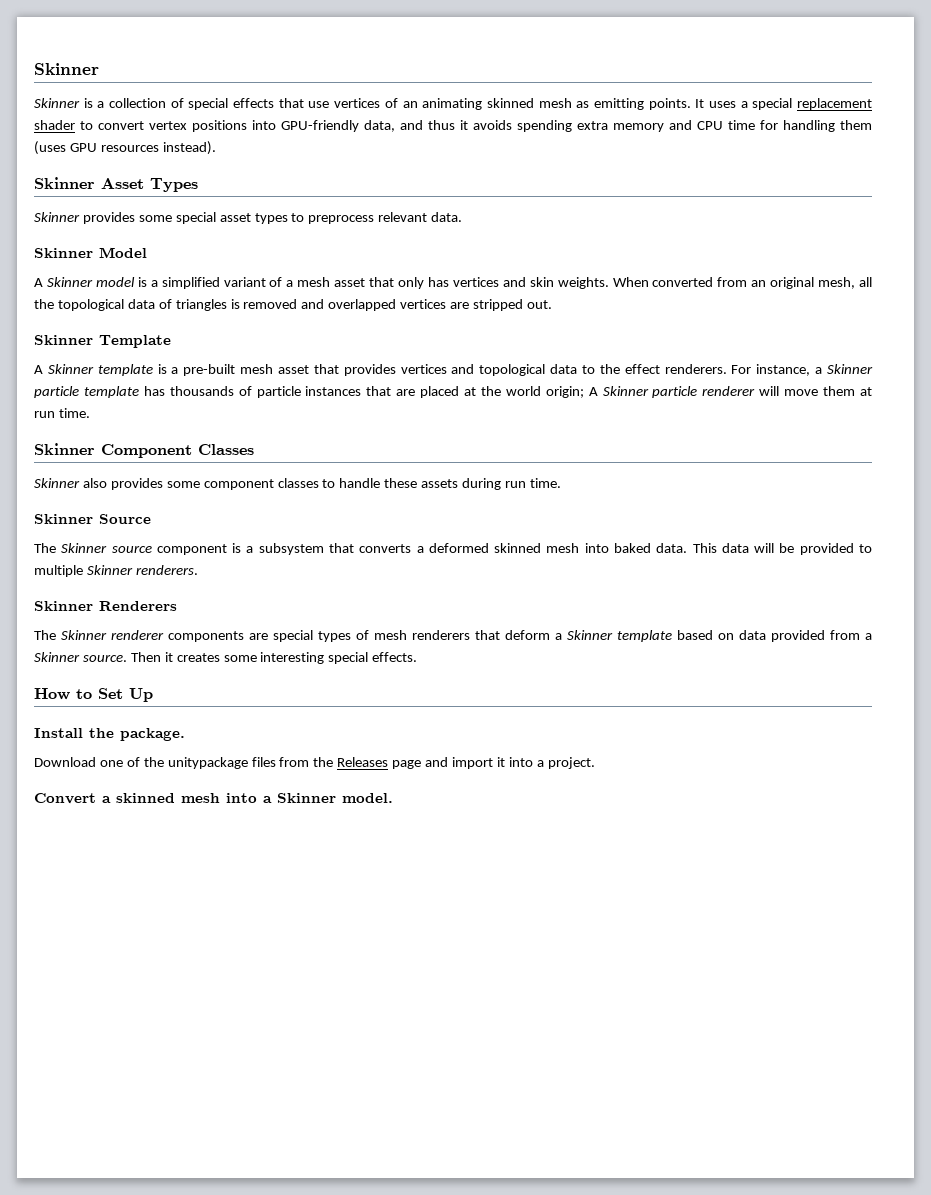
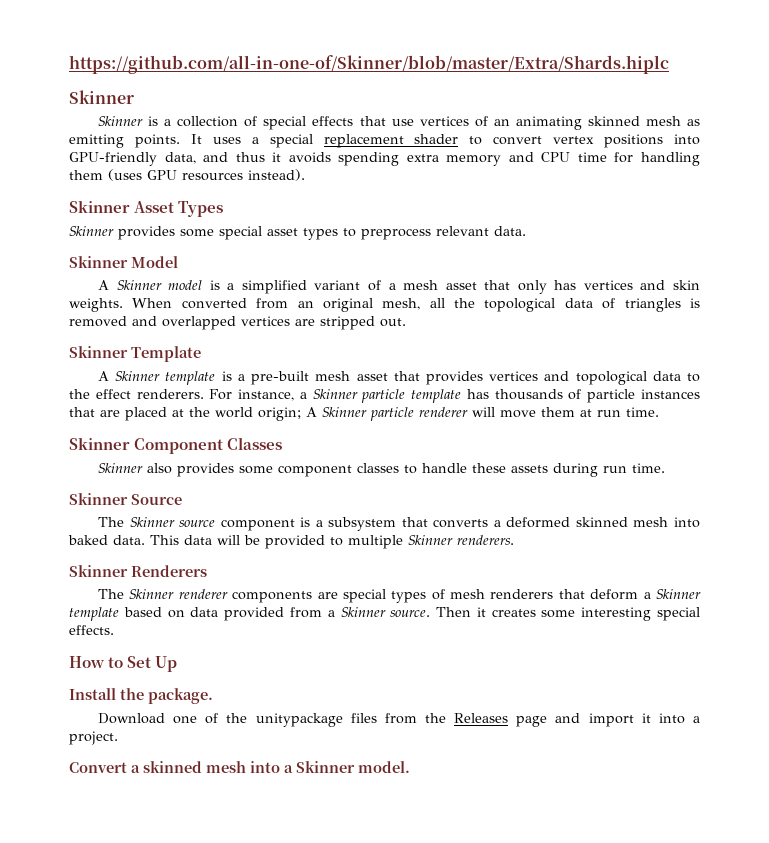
(34, 69) none -> [69,55,669,74] https://github.com/all-in-one-of/Skinner/blob/master/Extra/Shards.hiplc //

